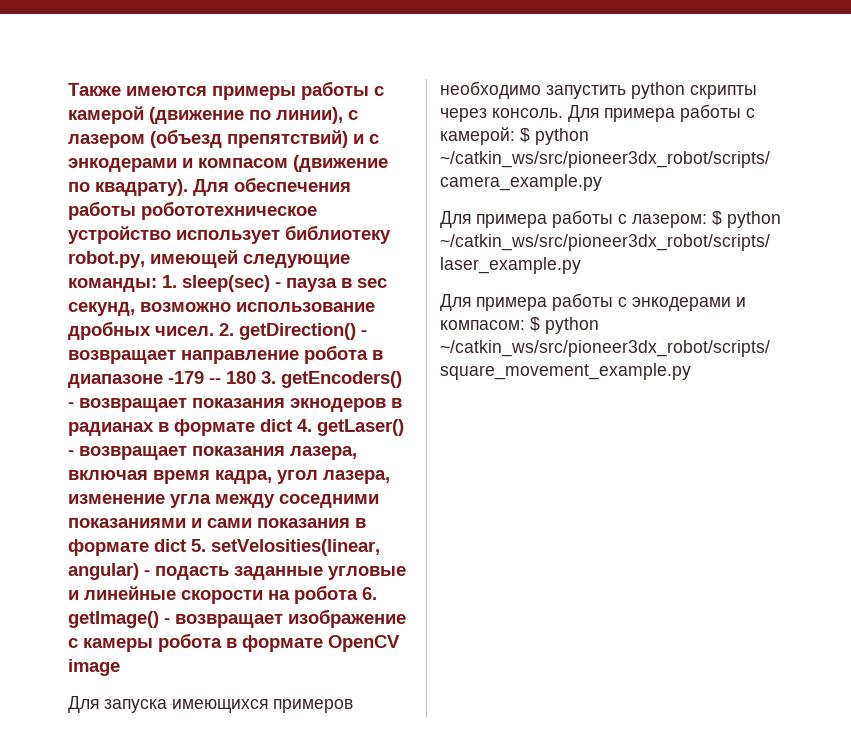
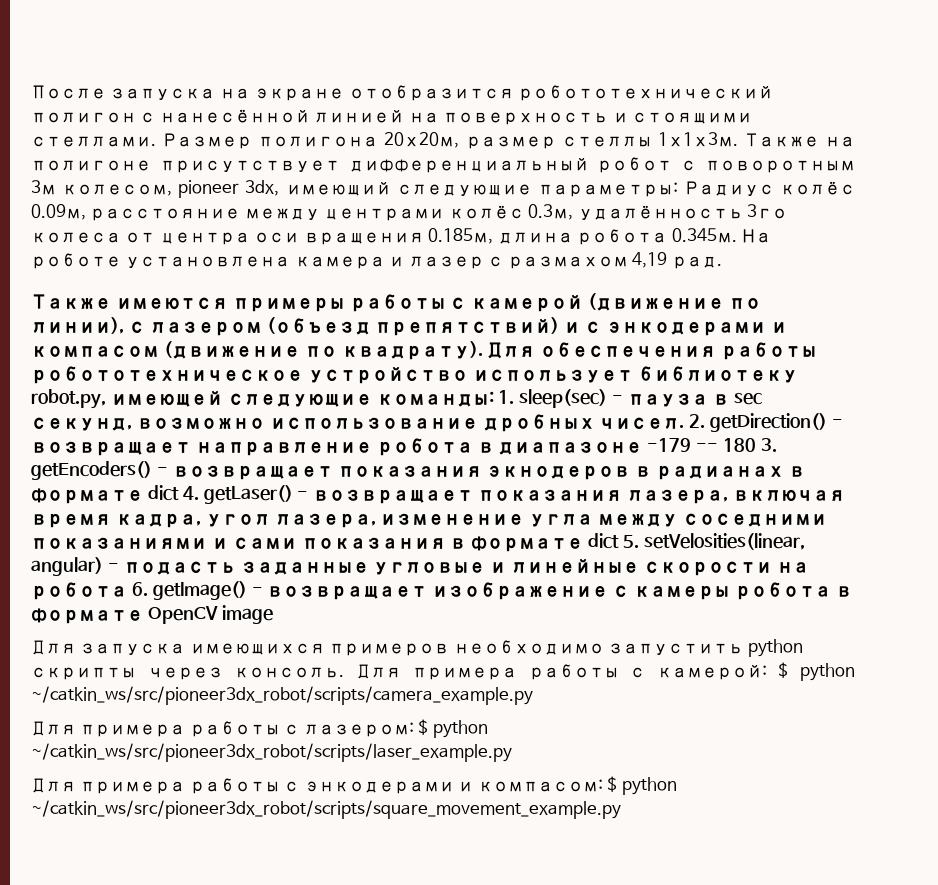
(68, 89) none -> [31,85,774,101] [31,109,753,125] [31,132,855,149] [31,157,855,173] [31,180,855,198] [31,204,788,221] [31,228,772,245] [31,252,722,269] После запуска на экране отобразится робототехнический полигон с нанесённой линией на поверхность и стоящими стеллами. Размер полигона 20х20м, размер стеллы 1х1х3м. Также на полигоне присутствует дифференциальный робот с поворотным 3м колесом, pioneer 3dx, имеющий следующие параметры: Радиус колёс 0.09м, расстояние между центрами колёс 0.3м, удалённость 3го колеса от центра оси вращения 0.185м, длина робота 0.345м. На роботе установлена камера и лазер с размахом 4,19 рад. //

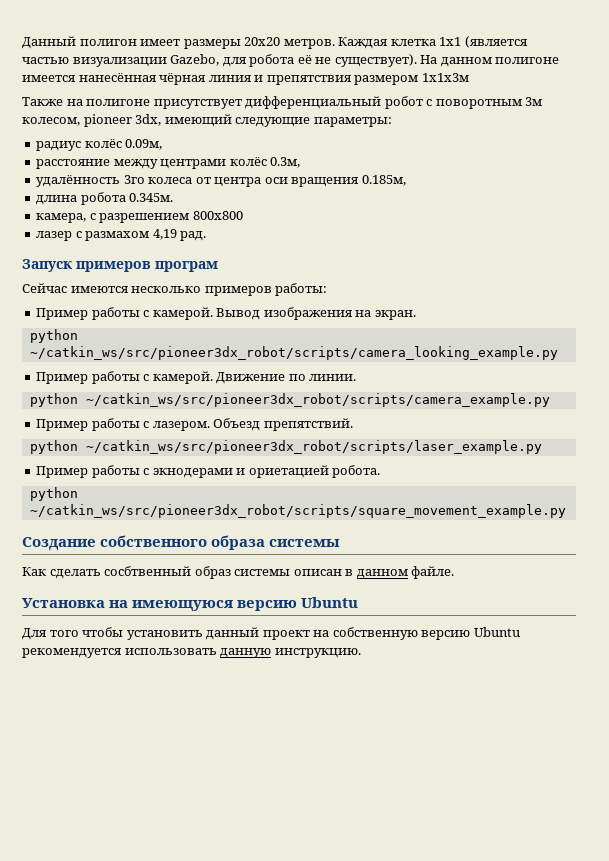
[31,85,774,101] [31,109,753,125] [31,132,738,149] После запуска на экране отобразится робототехнический полигон с нанесённой линией на поверхность и стоящими стеллами. Размер полигона 20х20м, размер стеллы 1х1х3м. -> [22,36,528,49] [22,54,560,67] [22,73,469,85] Данный полигон имеет размеры 20х20 метров. Каждая клетка 1х1 (является частью визуализации Gazebo, для робота её не существует). На данном полигоне имеется нанесённая чёрная линия и препятствия размером 1х1х3м //
[683,181,774,197] Радиус -> [36,141,82,151] // радиус
(86, 212) none -> (163, 144) //
(574, 212) none -> (301, 162) //
(494, 236) none -> (406, 180) //
[741,229,772,243] [31,253,405,269] На роботе установлена камера и -> [36,211,243,223] // камера, с разрешением 800х800 //
[31,293,762,312] [31,317,787,336] [31,341,818,360] [31,366,798,384] [31,389,762,409] [31,413,844,432] [31,438,777,456] [31,461,806,480] [31,485,845,504] [31,513,828,528] [31,533,805,552] [31,557,809,576] [31,581,852,600] [31,605,273,624] [31,639,803,657] [31,662,855,681] [31,686,533,705] [31,719,488,738] [31,743,512,762] [31,776,677,795] [31,800,621,819] Также имеются примеры работы с камерой (движение по линии), с лазером (объезд препятствий) и с энкодерами и компасом (движение по квадрату). Для обеспечения работы робототехническое устройство использует библиотеку robot.py, имеющей следующие команды: 1. sleep(sec) - пауза в sec секунд, возможно использование дробных чисел. 2. getDirection() - возвращает направление робота в диапазоне -179 -- 180 3. getEncoders() - возвращает показания экнодеров в радианах в формате dict 4. getLaser() - возвращает показания лазера, включая время кадра, угол лазера, изменение угла между соседними показаниями и сами показания в формате dict 5. setVelosities(linear, angular) - подасть заданные угловые и линейные скорости на робота 6. getImage() - возвращает изображение с камеры робота в формате OpenCV image // Для запуска имеющихся примеров необходимо запустить python скрипты через консоль. Для примера работы с камерой: $ python ~/catkin_ws/src/pioneer3dx_robot/scripts/camera_example.py // Для примера работы с лазером: $ python ~/catkin_ws/src/pioneer3dx_robot/scripts/laser_example.py // Для примера работы с энкодерами и компасом: $ python ~/catkin_ws/src/pioneer3dx_robot/scripts/square_movement_example.py -> [22,259,218,272] [22,283,328,296] [36,307,416,320] [29,329,78,343] [29,346,558,360] [36,371,357,384] [29,393,550,407] [36,418,353,431] [29,440,542,454] [36,465,381,478] [29,487,78,501] [29,504,566,518] [22,535,341,551] [22,566,455,579] [22,597,359,612] [22,627,520,640] [22,648,361,658] Запуск примеров програм // Сейчас имеются несколько примеров работы: // Пример работы с камерой. Вывод изображения на экран. // python ~/catkin_ws/src/pioneer3dx_robot/scripts/camera_looking_example.py // Пример работы с камерой. Движение по линии. // python ~/catkin_ws/src/pioneer3dx_robot/scripts/camera_example.py // Пример работы с лазером. Объезд препятствий. // python ~/catkin_ws/src/pioneer3dx_robot/scripts/laser_example.py // Пример работы с экнодерами и ориетацией робота. // python ~/catkin_ws/src/pioneer3dx_robot/scripts/square_movement_example.py // Создание собственного образа системы // Как сделать сосбтвенный образ системы описан в данном файле. // Установка на имеющуюся версию Ubuntu // Для того чтобы установить данный проект на собственную версию Ubuntu рекомендуется использовать данную инструкцию.

